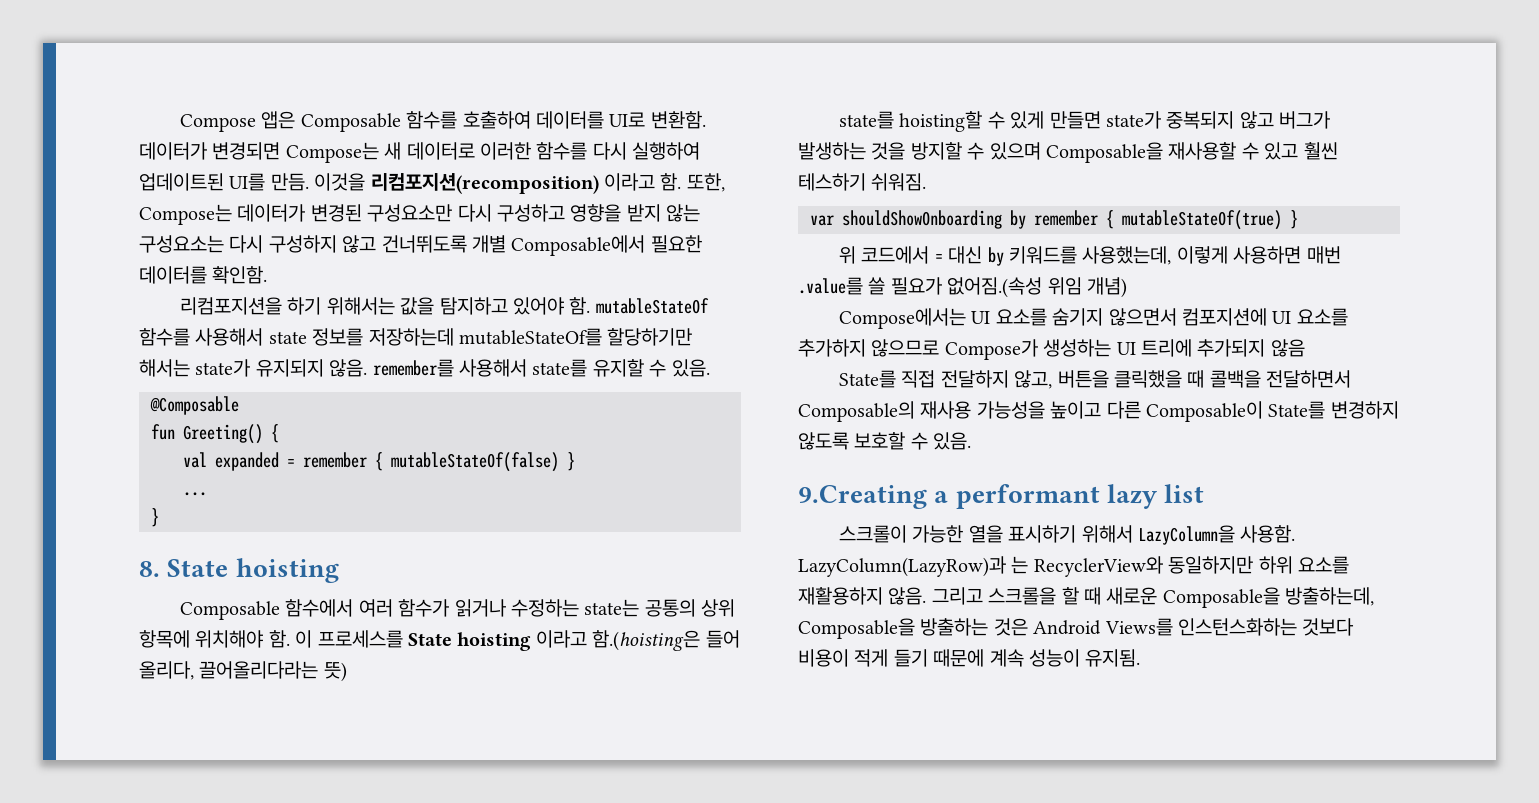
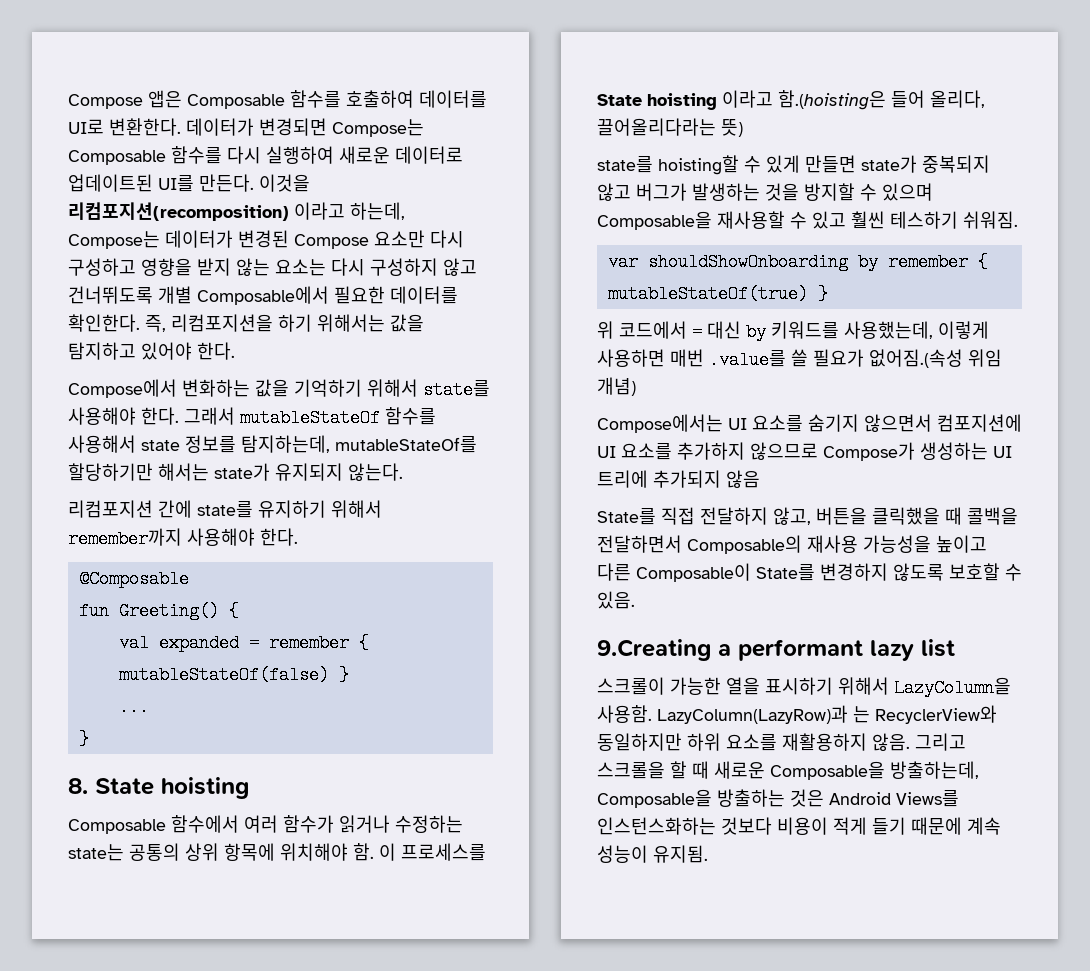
[650,111,706,129] 변환함. -> [109,118,181,136] 변환한다.
[384,142,531,160] 새 데이터로 이러한 -> [68,150,166,165] Composable
(701, 151) none -> [339,146,463,164] 새로운 데이터로
[270,173,309,191] 만듬. -> [199,174,254,192] 만든다.
[660,173,725,192] 함. 또한, -> [350,202,405,220] 하는데,
[367,204,453,222] 구성요소만 -> [294,230,425,249] Compose 요소만
[139,235,224,253] 구성요소는 -> [275,259,326,276] 요소는
[212,266,268,284] 확인함. // -> [68,314,166,332] 확인한다. 즉,
[569,297,591,315] 함. -> [197,342,235,360] [68,379,490,399] [68,407,235,425] 한다. // Compose에서 변화하는 값을 기억하기 위해서 state를 사용해야 한다. 그래서
[368,328,454,346] 저장하는데 -> [241,435,330,453] 탐지하는데,
[329,359,710,377] 않음. remember를 사용해서 state를 유지할 수 있음. -> [348,463,403,481] [68,500,382,518] [68,528,298,548] 않는다. // 리컴포지션 간에 state를 유지하기 위해서 remember까지 사용해야 한다.

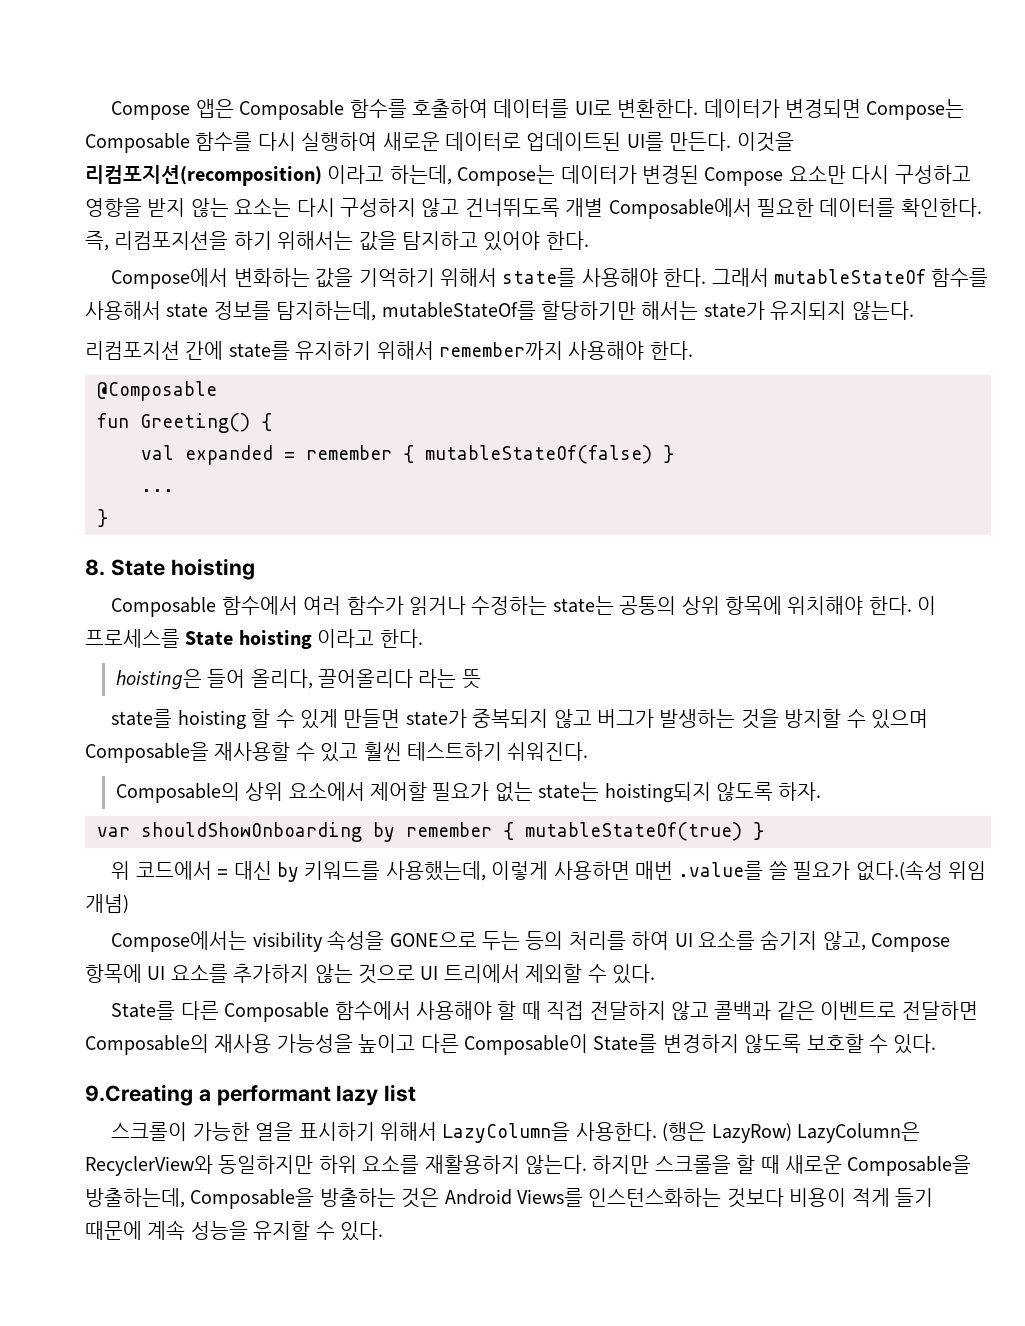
[353,843,374,861] 함. -> [868,596,912,615] 한다.
[778,90,985,110] [597,118,743,137] [597,155,739,175] 함.(hoisting은 들어 올리다, 끌어올리다라는 뜻) // state를 hoisting할 -> [379,629,423,648] [115,669,481,690] [111,709,271,730] 한다. // hoisting은 들어 올리다, 끌어올리다 라는 뜻 // state를 hoisting 할
[890,211,1018,229] 테스하기 쉬워짐. -> [407,742,589,761] [115,782,822,803] 테스트하기 쉬워진다. // Composable의 상위 요소에서 제어할 필요가 없는 state는 hoisting되지 않도록 하자.
[869,349,963,368] 없어짐.(속성 -> [855,860,943,881] 없다.(속성
[728,414,1022,432] [597,442,1012,461] [597,470,760,488] [597,507,1018,525] [597,535,682,553] UI 요소를 숨기지 않으면서 컴포지션에 UI 요소를 추가하지 않으므로 Compose가 생성하는 UI 트리에 추가되지 않음 // State를 직접 전달하지 않고, 버튼을 클릭했을 때 콜백을 전달하면서 -> [252,930,951,952] [85,964,655,984] [111,1001,978,1022] visibility 속성을 GONE으로 두는 등의 처리를 하여 UI 요소를 숨기지 않고, Compose 항목에 UI 요소를 추가하지 않는 것으로 UI 트리에서 제외할 수 있다. // State를 다른 Composable 함수에서 사용해야 할 때 직접 전달하지 않고 콜백과 같은 이벤트로 전달하면
[597,591,635,609] 있음. -> [893,1034,937,1054] 있다.
[597,705,870,724] 사용함. LazyColumn(LazyRow)과 는 -> [575,1122,921,1143] 사용한다. (행은 LazyRow) LazyColumn은
[872,733,966,751] 않음. 그리고 -> [525,1155,650,1174] 않는다. 하지만
[597,845,708,863] 성능이 유지됨. -> [190,1221,383,1241] 성능을 유지할 수 있다.

